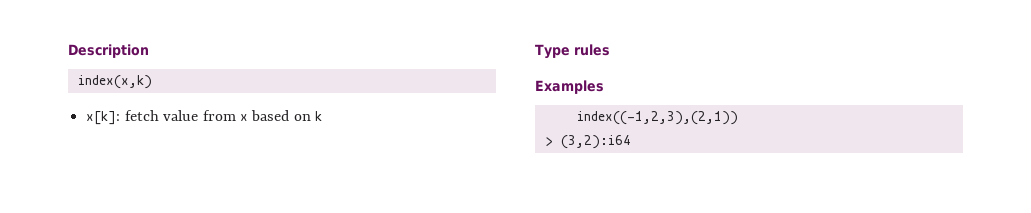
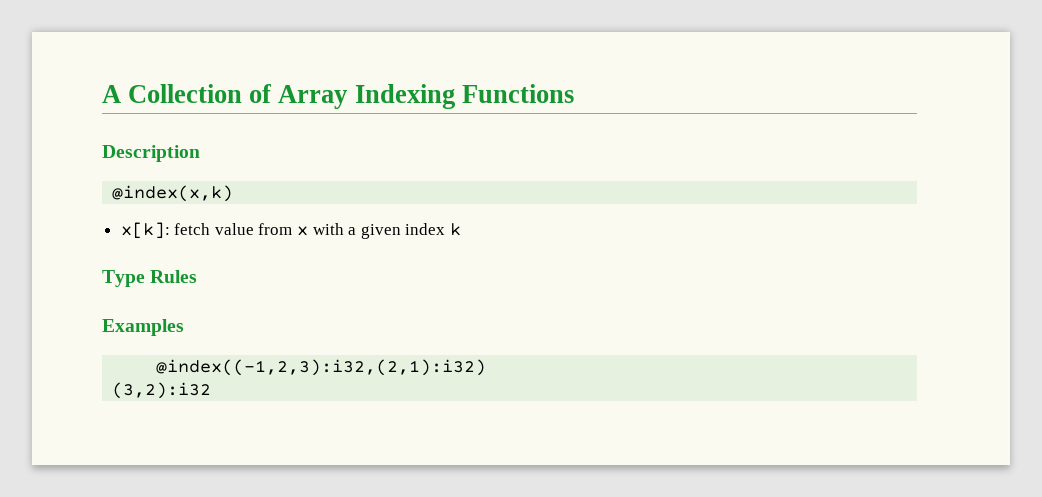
(68, 51) none -> [102,84,574,109] A Collection of Array Indexing Functions //
[77,75,152,89] index(x,k) -> [112,185,234,202] @index(x,k)
[251,110,311,121] based on -> [312,223,446,239] with a given index
[573,44,610,56] rules -> [150,270,198,283] Rules
[576,111,738,125] [544,135,631,149] index((-1,2,3),(2,1)) // > (3,2):i64 -> [156,359,487,376] [112,382,212,399] @index((-1,2,3):i32,(2,1):i32) // (3,2):i32

